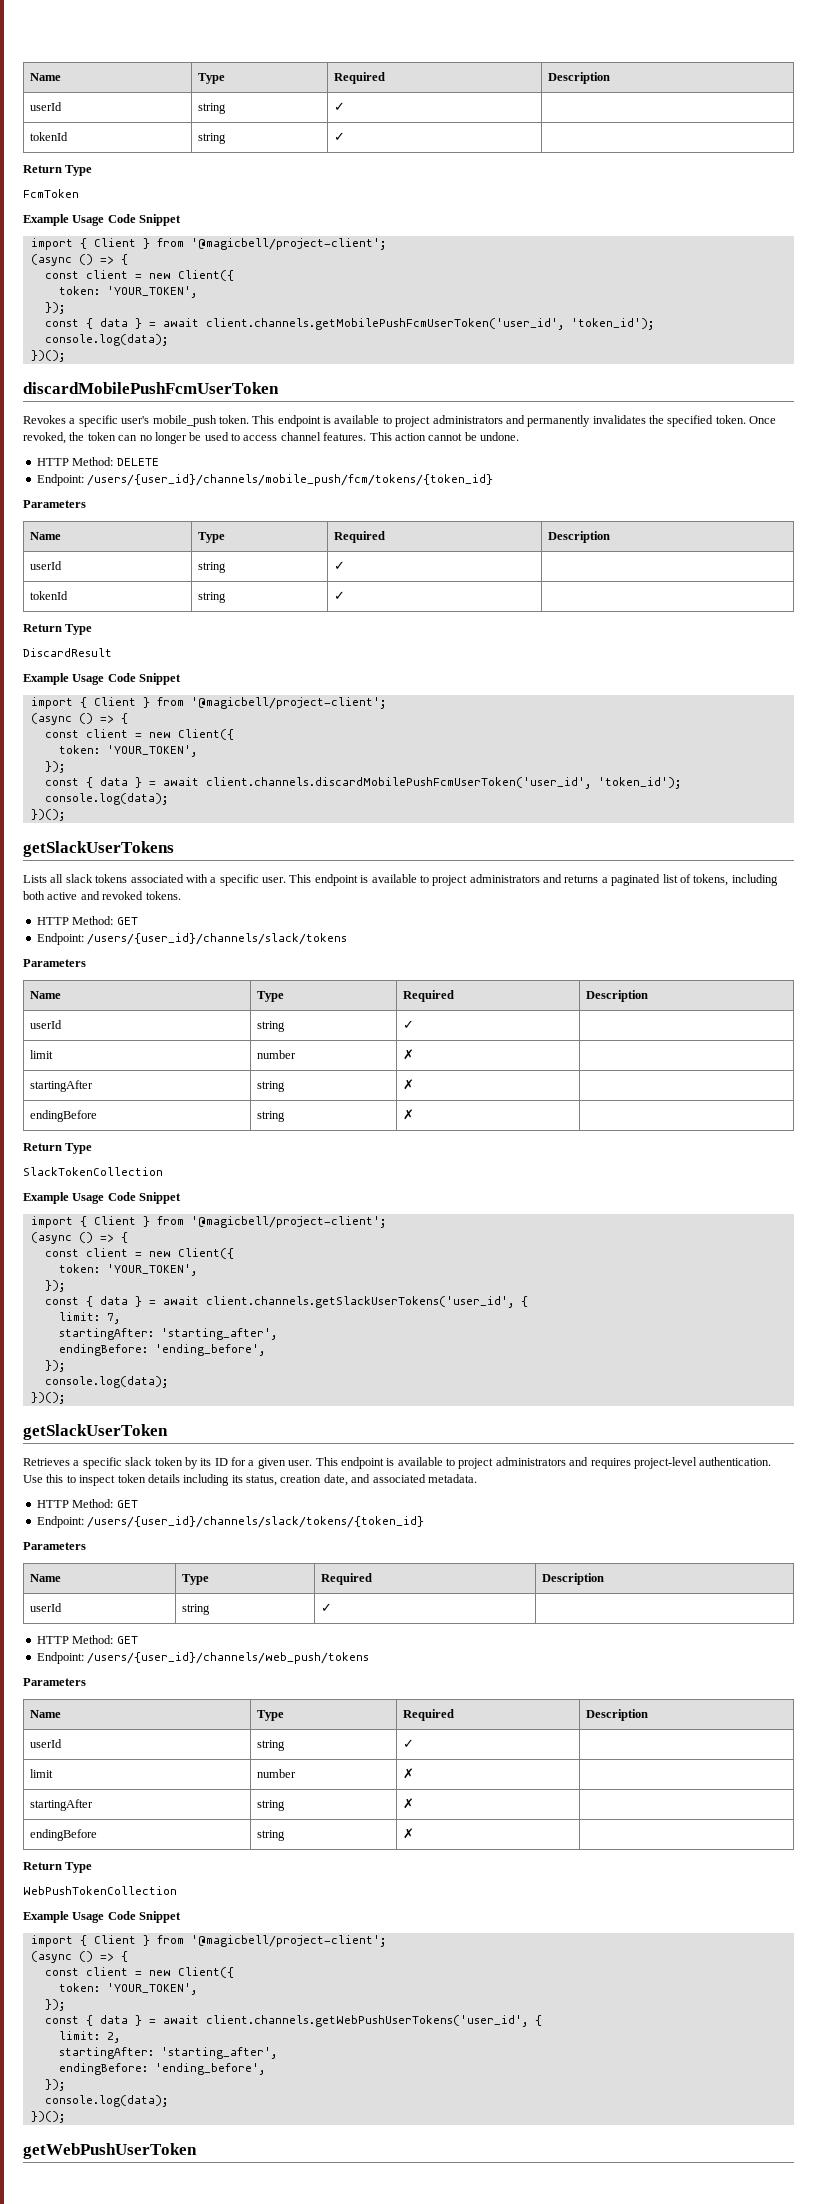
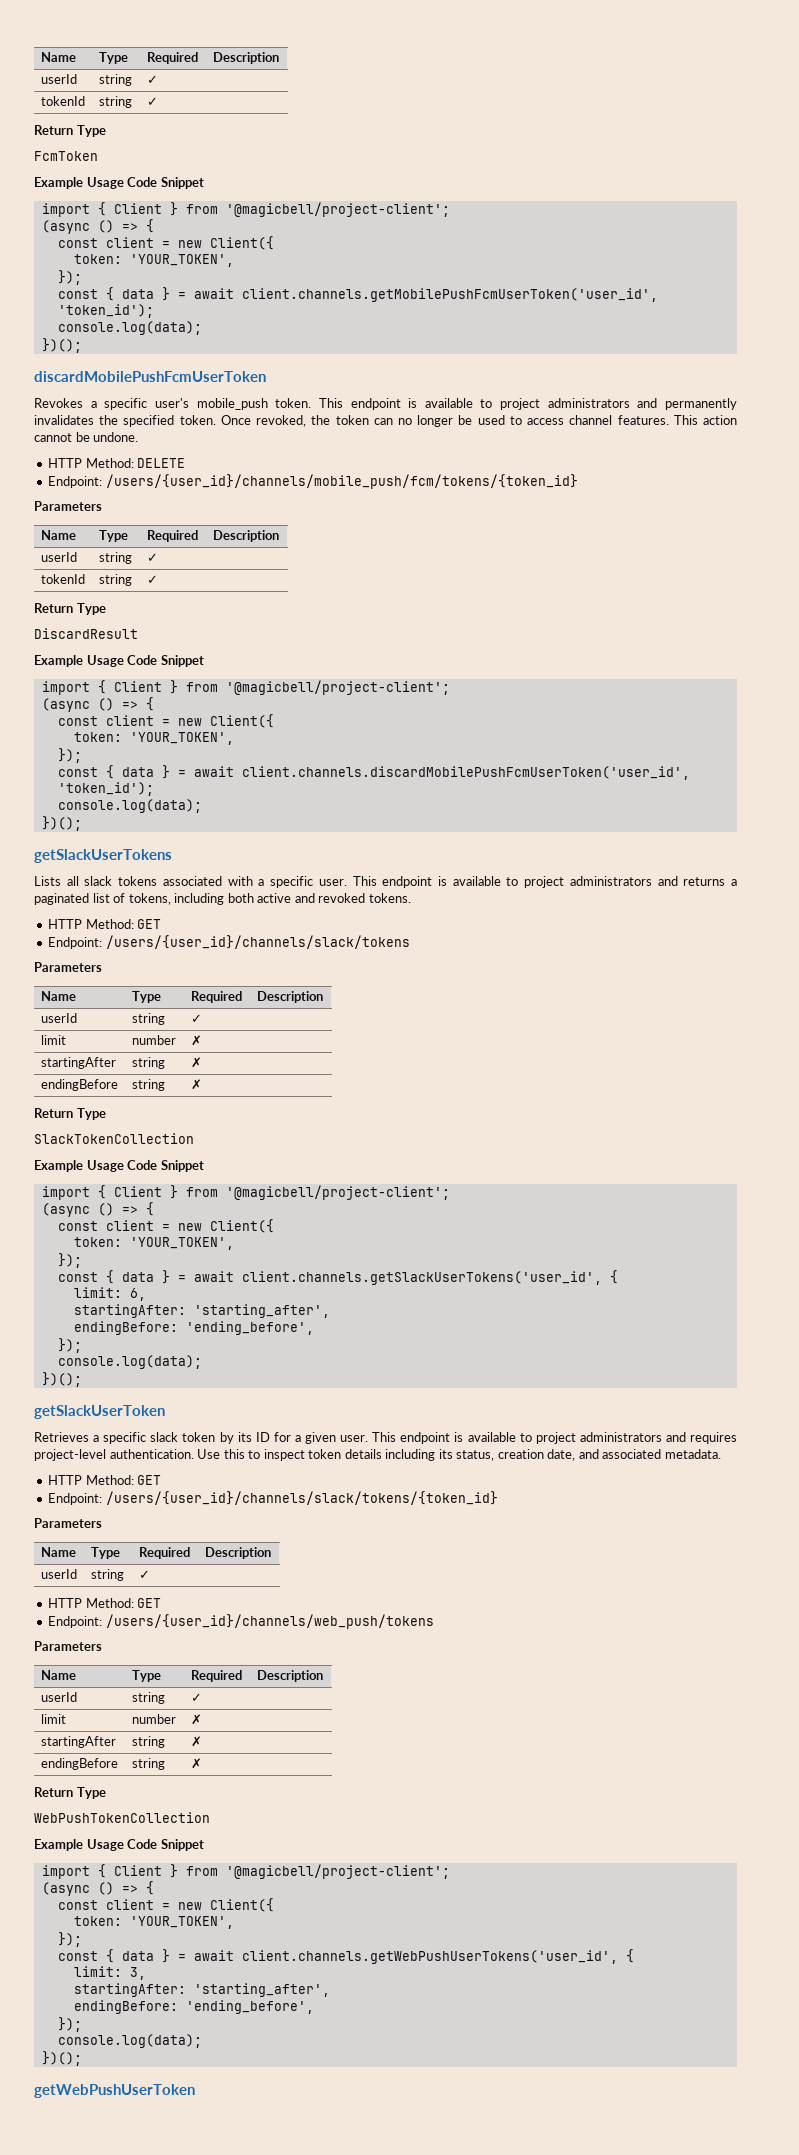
[106,1313,120,1324] 7, -> [129,1288,146,1301] 6,
[106,2032,120,2043] 2, -> [129,1967,146,1980] 3,

